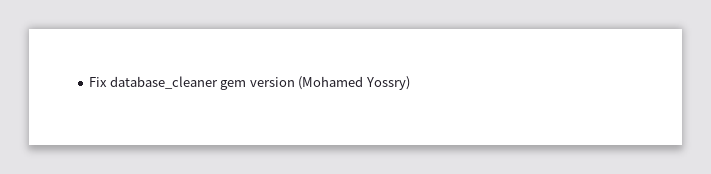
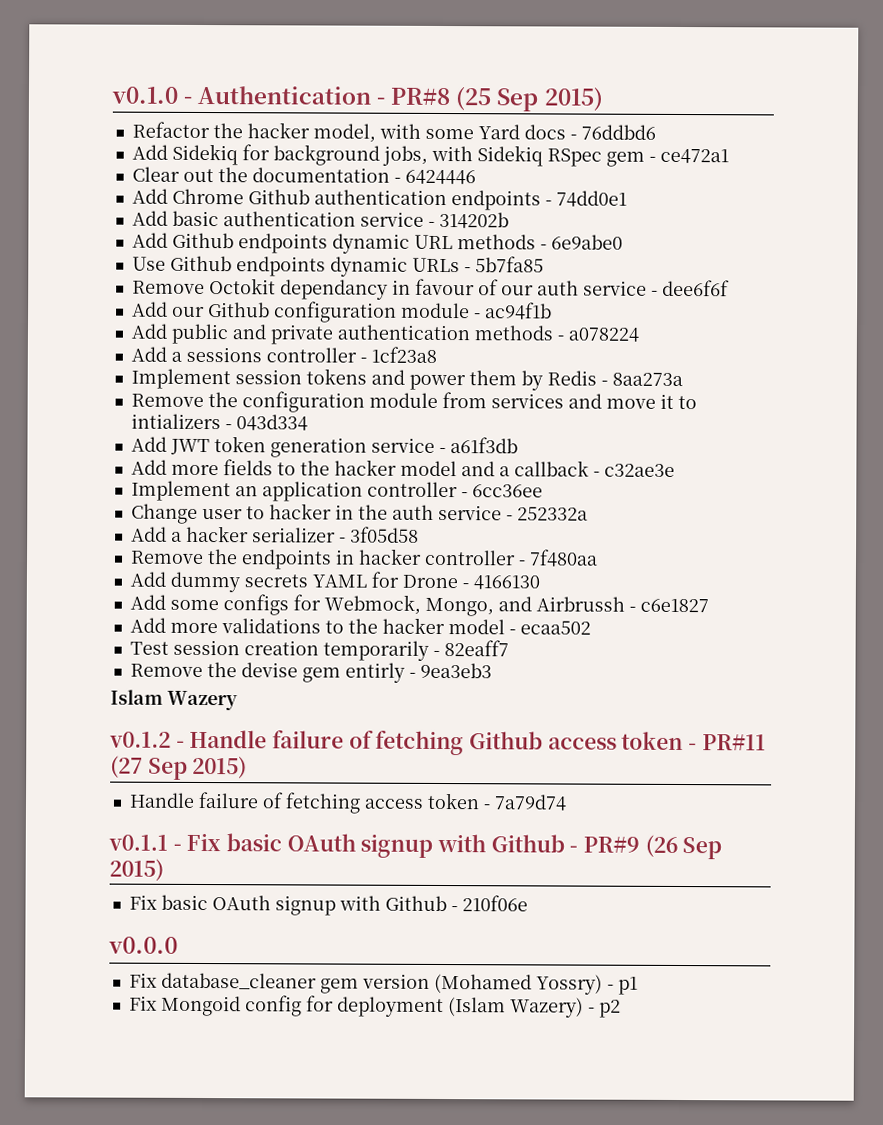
(89, 82) none -> [111,85,603,112] [131,121,656,143] [131,143,729,167] [131,166,476,185] [131,188,627,211] [131,210,509,229] [131,232,623,254] [131,255,544,277] [131,278,730,300] [131,301,552,323] [130,323,639,345] [130,346,437,363] [130,368,683,391] [130,391,697,413] [130,413,308,431] [130,436,518,458] [130,459,675,477] [130,480,543,502] [130,503,588,524] [130,525,419,543] [129,548,598,570] [129,571,540,593] [129,594,709,617] [129,617,591,635] [129,639,509,661] [129,662,492,683] [110,689,238,711] [109,729,766,756] [110,755,248,780] [128,791,567,814] [108,832,723,860] [109,858,164,881] [128,894,528,916] [108,936,178,954] v0.1.0 - Authentication - PR#8 (25 Sep 2015) // Refactor the hacker model, with some Yard docs - 76ddbd6 // Add Sidekiq for background jobs, with Sidekiq RSpec gem - ce472a1 // Clear out the documentation - 6424446 // Add Chrome Github authentication endpoints - 74dd0e1 // Add basic authentication service - 314202b // Add Github endpoints dynamic URL methods - 6e9abe0 // Use Github endpoints dynamic URLs - 5b7fa85 // Remove Octokit dependancy in favour of our auth service - dee6f6f // Add our Github configuration module - ac94f1b // Add public and private authentication methods - a078224 // Add a sessions controller - 1cf23a8 // Implement session tokens and power them by Redis - 8aa273a // Remove the configuration module from services and move it to intializers - 043d334 // Add JWT token generation service - a61f3db // Add more fields to the hacker model and a callback - c32ae3e // Implement an application controller - 6cc36ee // Change user to hacker in the auth service - 252332a // Add a hacker serializer - 3f05d58 // Remove the endpoints in hacker controller - 7f480aa // Add dummy secrets YAML for Drone - 4166130 // Add some configs for Webmock, Mongo, and Airbrussh - c6e1827 // Add more validations to the hacker model - ecaa502 // Test session creation temporarily - 82eaff7 // Remove the devise gem entirly - 9ea3eb3 // Islam Wazery // v0.1.2 - Handle failure of fetching Github access token - PR#11 (27 Sep 2015) // Handle failure of fetching access token - 7a79d74 // v0.1.1 - Fix basic OAuth signup with Github - PR#9 (26 Sep 2015) // Fix basic OAuth signup with Github - 210f06e // v0.0.0 //
(410, 83) none -> [606,976,638,995] [128,995,621,1018] - p1 // Fix Mongoid config for deployment (Islam Wazery) - p2

